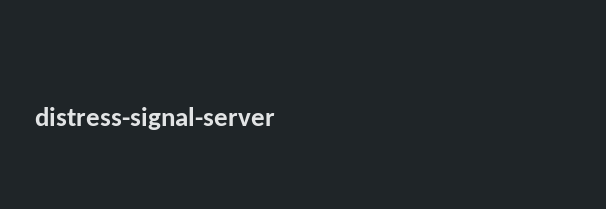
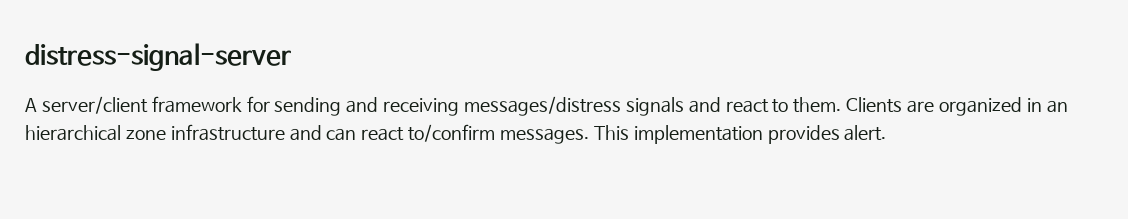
(275, 118) none -> [25,96,1068,116] [25,124,887,144] // A server/client framework for sending and receiving messages/distress signals and react to them. Clients are organized in an hierarchical zone infrastructure and can react to/confirm messages. This implementation provides alert.

